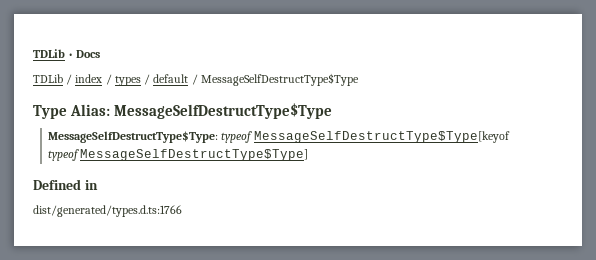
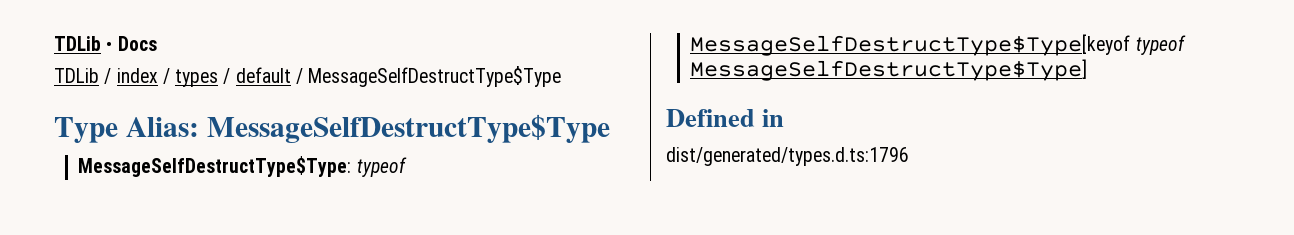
[33,205,182,217] dist/generated/types.d.ts:1766 -> [666,147,909,166] dist/generated/types.d.ts:1796

